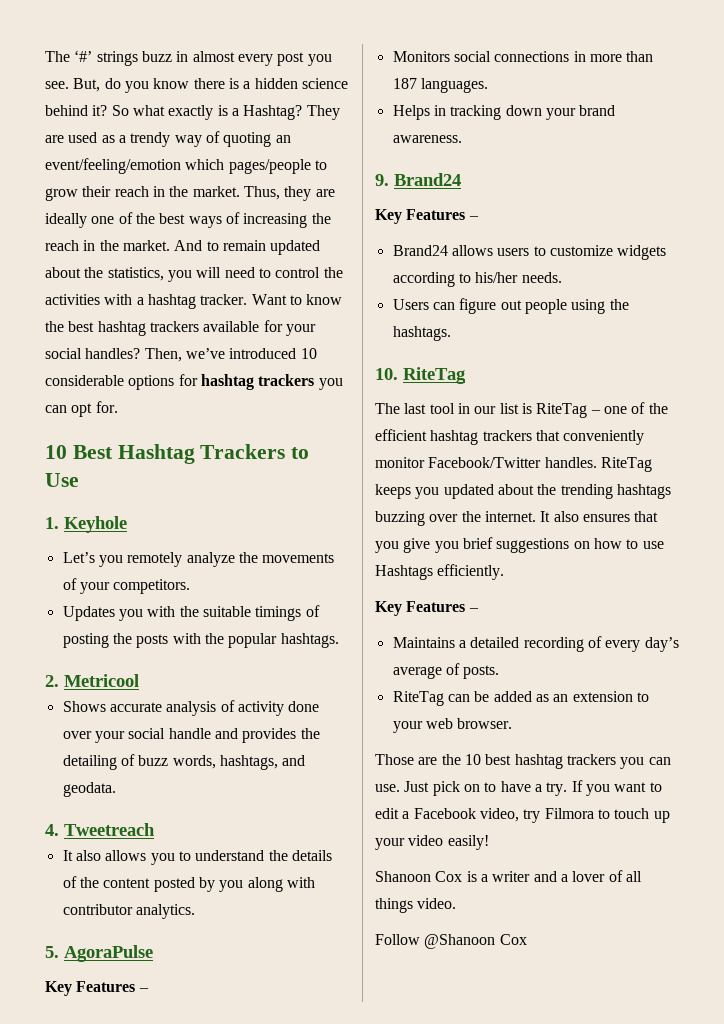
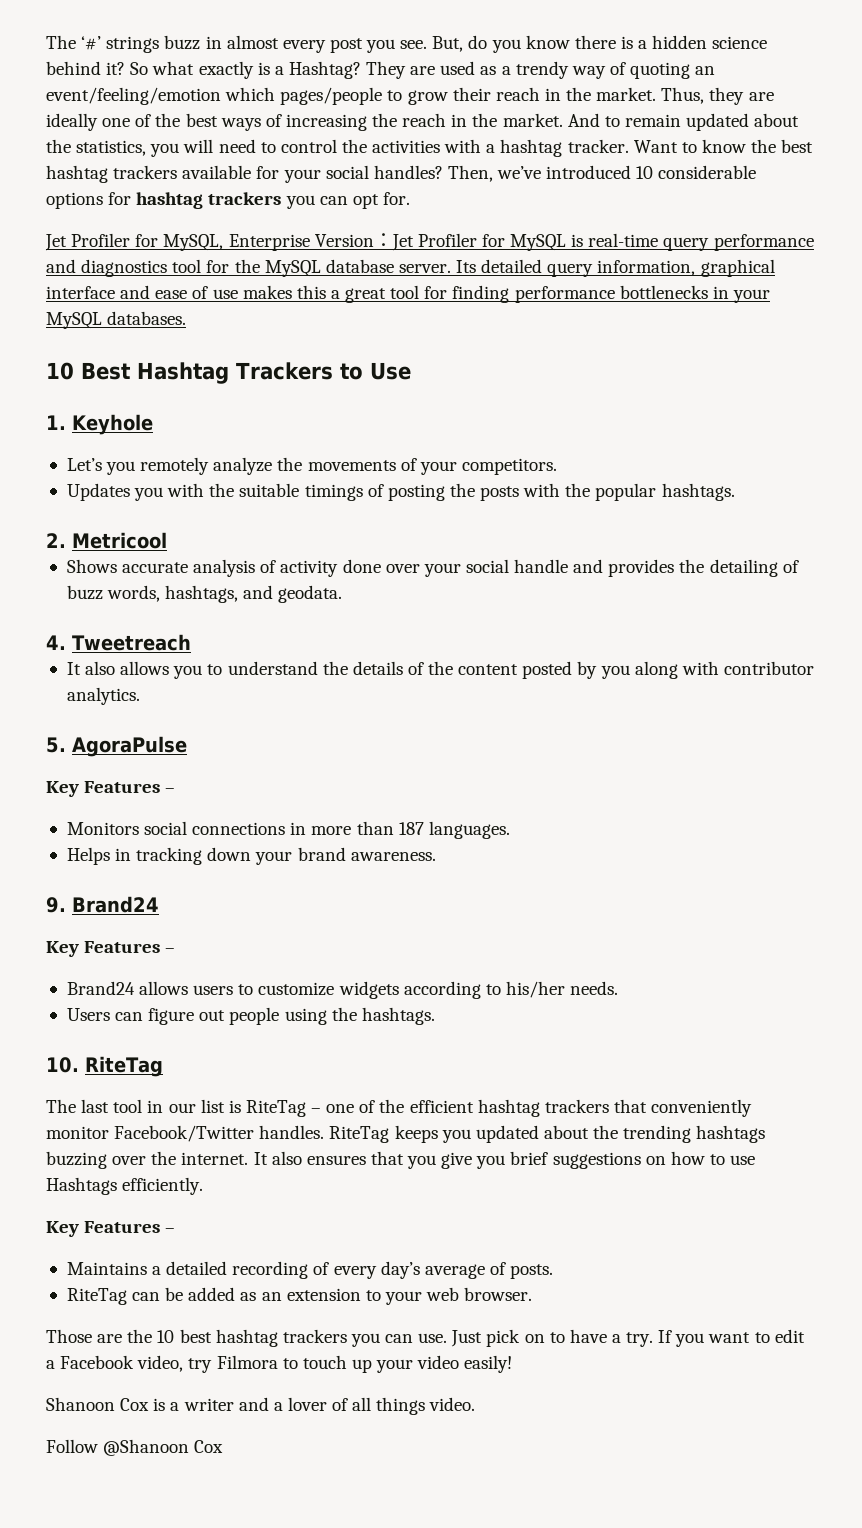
(118, 407) none -> [45,233,814,251] [46,259,775,277] [46,285,770,303] [46,311,187,329] // Jet Profiler for MySQL, Enterprise Version：Jet Profiler for MySQL is real-time query performance and diagnostics tool for the MySQL database server. Its detailed query information, graphical interface and ease of use makes this a great tool for finding performance bottlenecks in your MySQL databases.

